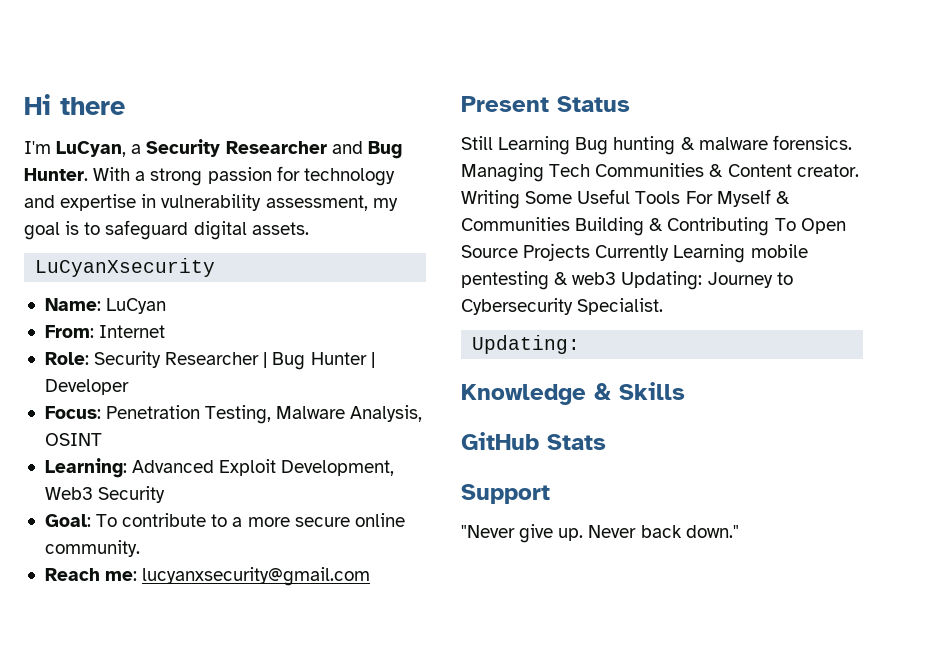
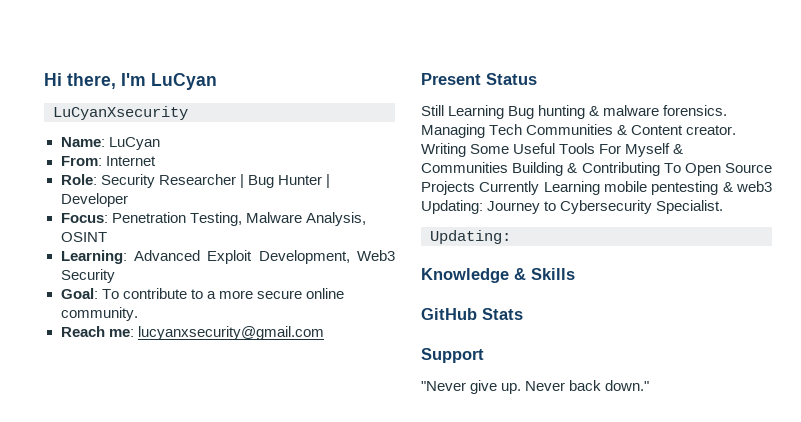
[60,97,125,115] [24,139,402,159] [24,166,395,186] [24,194,398,211] [24,220,309,240] there // I'm LuCyan, a Security Researcher and Bug Hunter. With a strong passion for technology and expertise in vulnerability assessment, my goal is to safeguard digital assets. -> [67,73,217,90] there, I'm LuCyan

